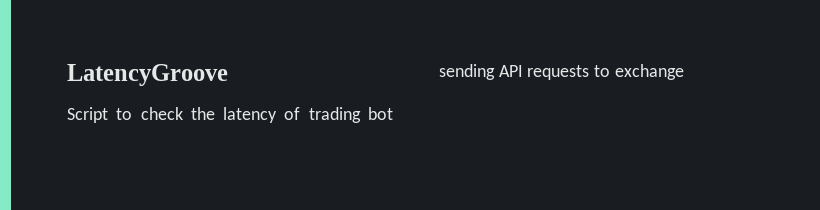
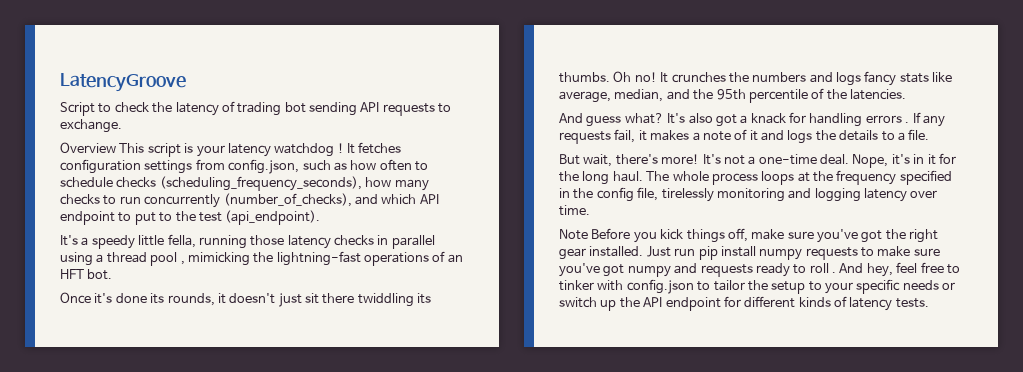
[614,64,684,80] exchange -> [60,119,122,133] [60,142,402,157] [60,159,428,174] [60,176,429,191] [60,193,439,208] [60,210,321,225] [60,234,435,249] [60,251,463,266] [60,269,113,280] [60,292,432,307] [559,71,953,86] [559,88,906,103] [559,112,945,127] [559,129,930,144] [559,153,956,168] [559,170,952,185] [559,187,938,202] [559,205,590,216] [559,228,939,243] [559,246,940,260] [559,262,960,277] [559,279,956,294] [559,296,929,311] exchange. // Overview This script is your latency watchdog ! It fetches configuration settings from config.json, such as how often to schedule checks (scheduling_frequency_seconds), how many checks to run concurrently (number_of_checks), and which API endpoint to put to the test (api_endpoint). // It's a speedy little fella, running those latency checks in parallel using a thread pool , mimicking the lightning-fast operations of an HFT bot. // Once it's done its rounds, it doesn't just sit there twiddling its thumbs. Oh no! It crunches the numbers and logs fancy stats like average, median, and the 95th percentile of the latencies. // And guess what? It's also got a knack for handling errors . If any requests fail, it makes a note of it and logs the details to a file. // But wait, there's more! It's not a one-time deal. Nope, it's in it for the long haul. The whole process loops at the frequency specified in the config file, tirelessly monitoring and logging latency over time. // Note Before you kick things off, make sure you've got the right gear installed. Just run pip install numpy requests to make sure you've got numpy and requests ready to roll . And hey, feel free to tinker with config.json to tailor the setup to your specific needs or switch up the API endpoint for different kinds of latency tests.

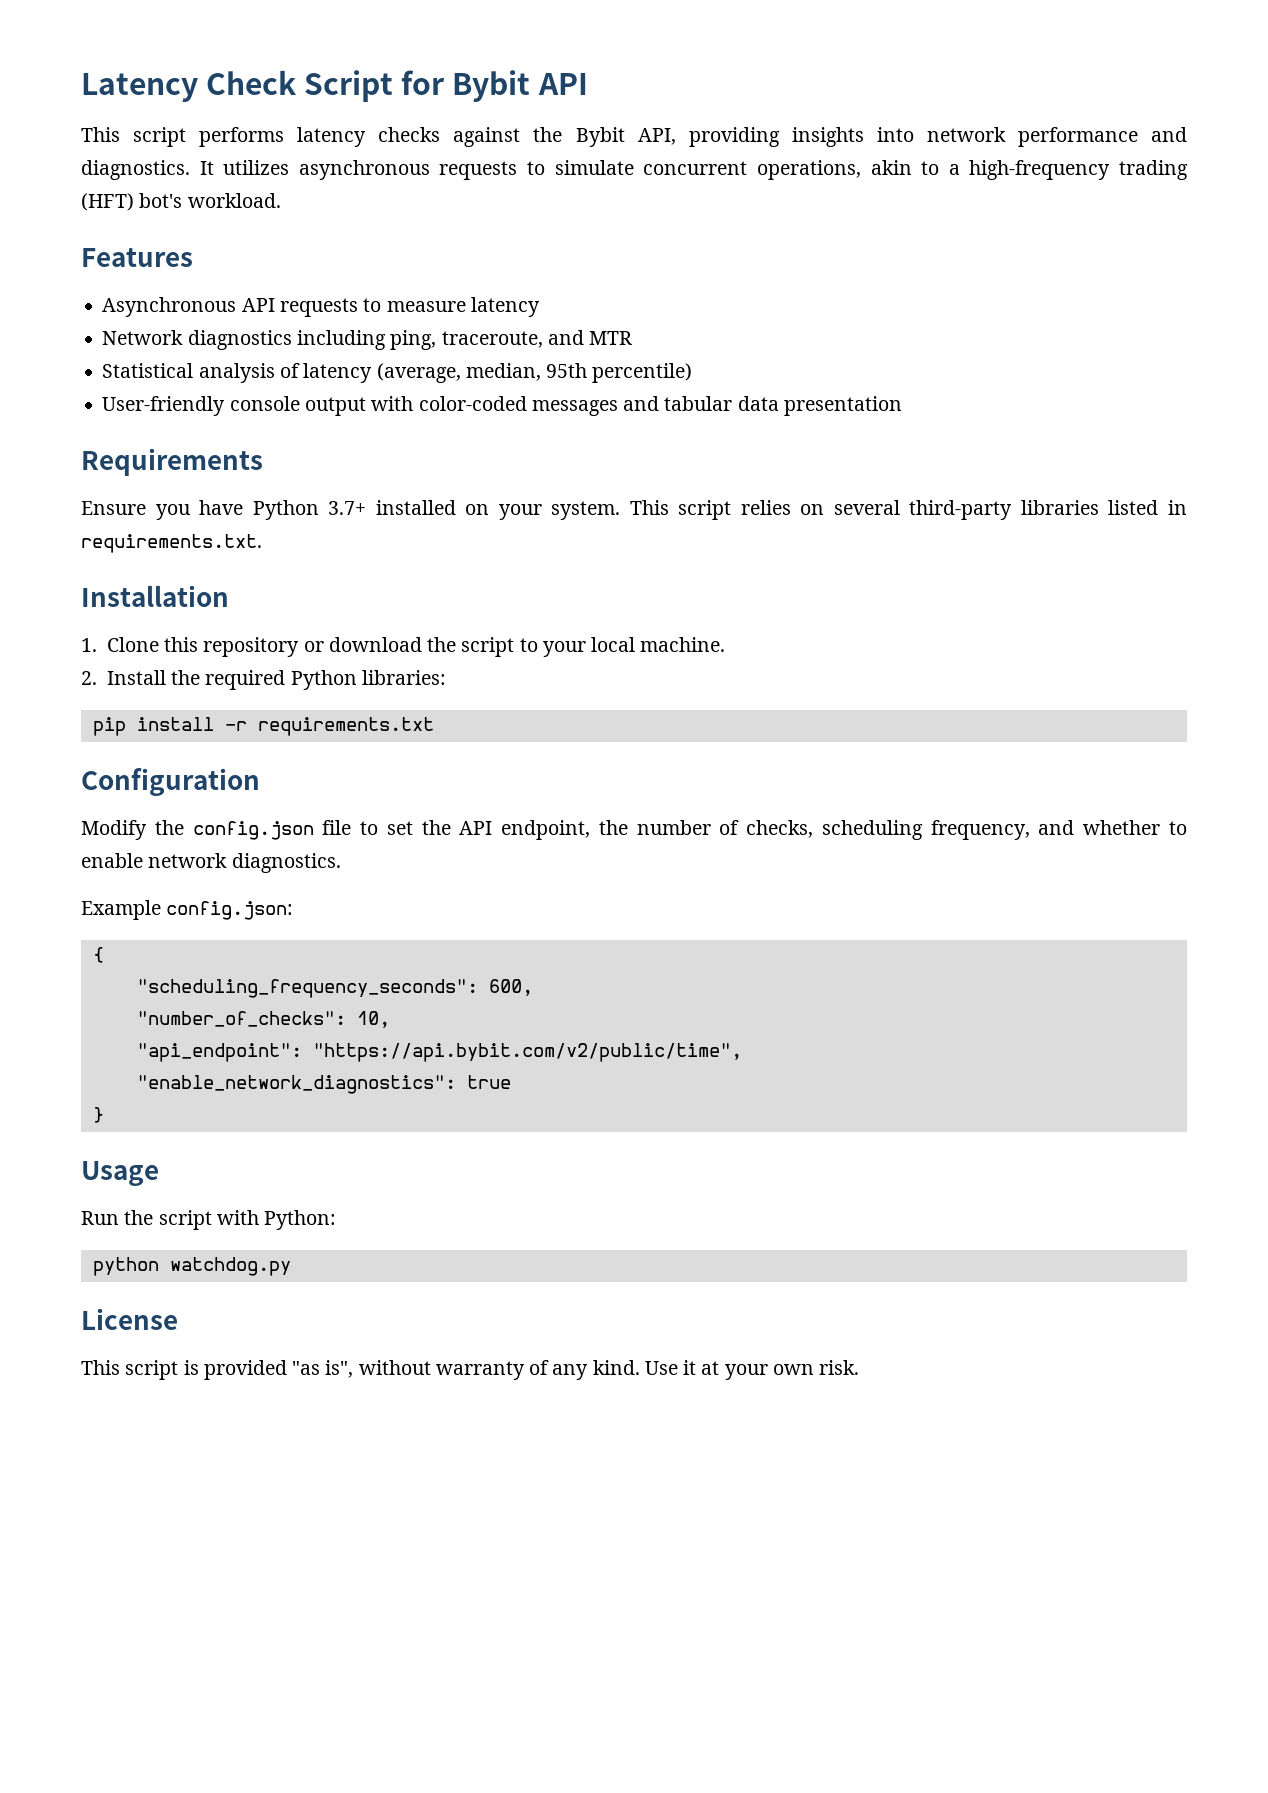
[60,73,186,92] [60,101,452,116] [60,119,122,133] [60,142,402,157] [60,159,428,174] [60,176,429,191] [60,193,439,208] [60,210,321,225] [60,234,435,249] [60,251,463,266] [60,269,113,280] [60,292,432,307] [559,71,953,86] [559,88,906,103] [559,112,945,127] [559,129,930,144] [559,153,956,168] [559,170,952,185] [559,187,938,202] [559,205,590,216] [559,228,939,243] [559,246,940,260] [559,262,960,277] [559,279,956,294] [559,296,929,311] LatencyGroove // Script to check the latency of trading bot sending API requests to exchange. // Overview This script is your latency watchdog ! It fetches configuration settings from config.json, such as how often to schedule checks (scheduling_frequency_seconds), how many checks to run concurrently (number_of_checks), and which API endpoint to put to the test (api_endpoint). // It's a speedy little fella, running those latency checks in parallel using a thread pool , mimicking the lightning-fast operations of an HFT bot. // Once it's done its rounds, it doesn't just sit there twiddling its thumbs. Oh no! It crunches the numbers and logs fancy stats like average, median, and the 95th percentile of the latencies. // And guess what? It's also got a knack for handling errors . If any requests fail, it makes a note of it and logs the details to a file. // But wait, there's more! It's not a one-time deal. Nope, it's in it for the long haul. The whole process loops at the frequency specified in the config file, tirelessly monitoring and logging latency over time. // Note Before you kick things off, make sure you've got the right gear installed. Just run pip install numpy requests to make sure you've got numpy and requests ready to roll . And hey, feel free to tinker with config.json to tailor the setup to your specific needs or switch up the API endpoint for different kinds of latency tests. -> [81,70,588,102] [81,127,1187,147] [81,160,1189,180] [81,193,281,211] [81,248,193,267] [102,297,540,317] [102,330,633,350] [102,363,693,383] [102,396,902,416] [81,448,263,476] [81,500,1187,520] [81,534,262,553] [81,585,229,607] [81,637,726,657] [81,670,446,690] [92,717,434,736] [81,768,260,796] [81,820,1187,840] [81,853,341,873] [81,900,294,920] [92,947,104,963] [136,979,533,998] [136,1011,390,1028] [136,1043,742,1062] [136,1075,511,1094] [92,1107,104,1123] [81,1161,159,1186] [81,1210,337,1230] [92,1257,291,1276] [81,1308,178,1330] [81,1360,860,1380] Latency Check Script for Bybit API // This script performs latency checks against the Bybit API, providing insights into network performance and diagnostics. It utilizes asynchronous requests to simulate concurrent operations, akin to a high-frequency trading (HFT) bot's workload. // Features // Asynchronous API requests to measure latency // Network diagnostics including ping, traceroute, and MTR // Statistical analysis of latency (average, median, 95th percentile) // User-friendly console output with color-coded messages and tabular data presentation // Requirements // Ensure you have Python 3.7+ installed on your system. This script relies on several third-party libraries listed in requirements.txt. // Installation // 1. Clone this repository or download the script to your local machine. // 2. Install the required Python libraries: // pip install -r requirements.txt // Configuration // Modify the config.json file to set the API endpoint, the number of checks, scheduling frequency, and whether to enable network diagnostics. // Example config.json: // { // "scheduling_frequency_seconds": 600, // "number_of_checks": 10, // "api_endpoint": "https://api.bybit.com/v2/public/time", // "enable_network_diagnostics": true // } // Usage // Run the script with Python: // python watchdog.py // License // This script is provided "as is", without warranty of any kind. Use it at your own risk.

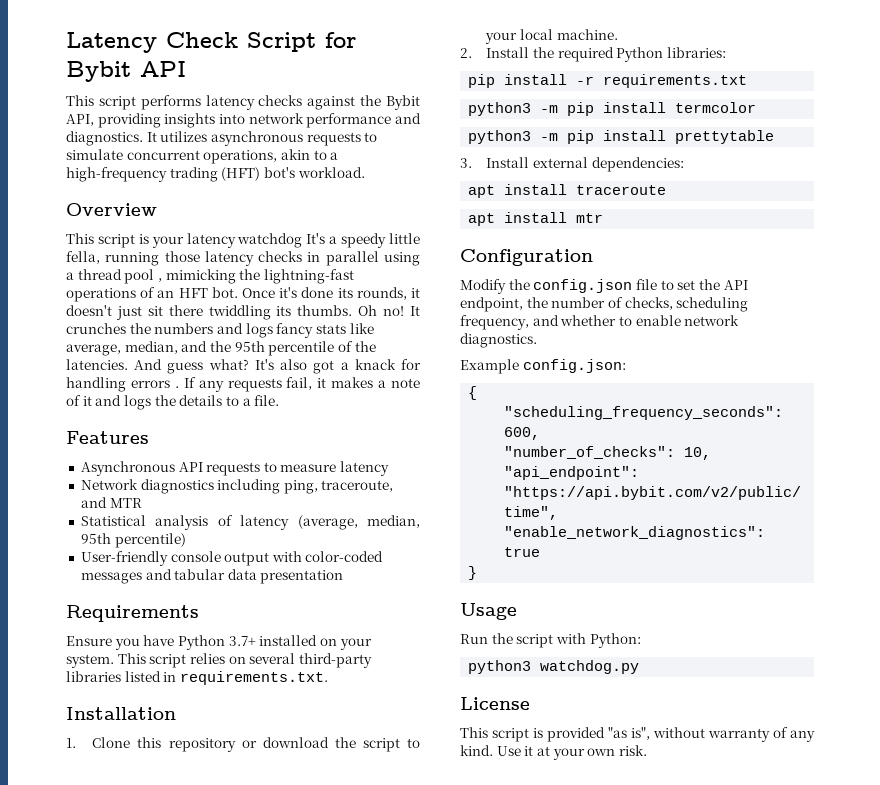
(281, 200) none -> [66,203,157,216] [66,233,421,248] [66,251,420,266] [66,269,354,284] [66,287,420,302] [66,305,421,320] [66,323,374,338] [66,341,376,356] [66,359,422,374] [66,377,420,392] [66,395,280,410] // Overview // This script is your latency watchdog It's a speedy little fella, running those latency checks in parallel using a thread pool , mimicking the lightning-fast operations of an HFT bot. Once it's done its rounds, it doesn't just sit there twiddling its thumbs. Oh no! It crunches the numbers and logs fancy stats like average, median, and the 95th percentile of the latencies. And guess what? It's also got a knack for handling errors . If any requests fail, it makes a note of it and logs the details to a file.
(434, 726) none -> [468,102,757,116] [468,130,775,144] [460,157,684,172] [468,184,667,198] [468,212,604,226] // python3 -m pip install termcolor // python3 -m pip install prettytable // 3. Install external dependencies: // apt install traceroute // apt install mtr
[92,1257,159,1276] python -> [468,660,532,674] python3

